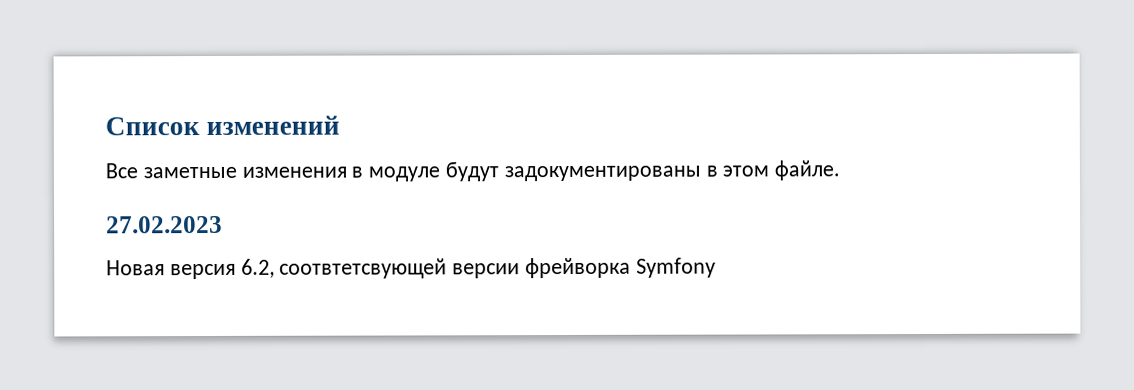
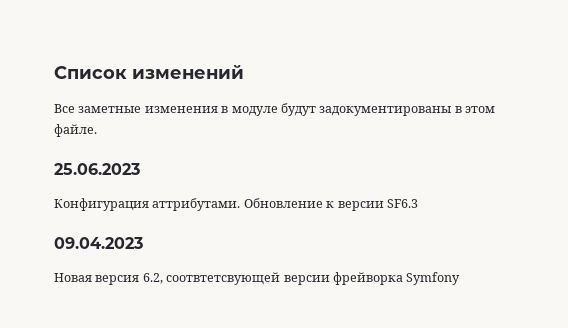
[106,215,223,234] 27.02.2023 -> [54,163,140,175] [54,198,418,211] [54,237,143,249] 25.06.2023 // Конфигурация аттрибутами. Обновление к версии SF6.3 // 09.04.2023

